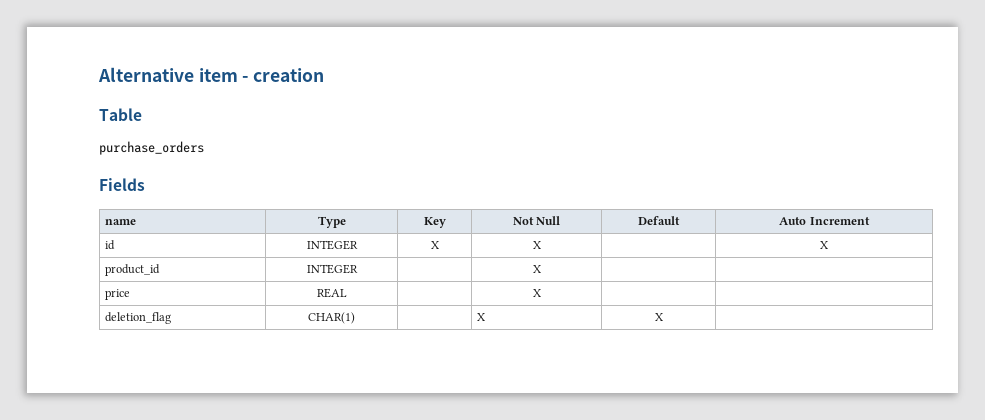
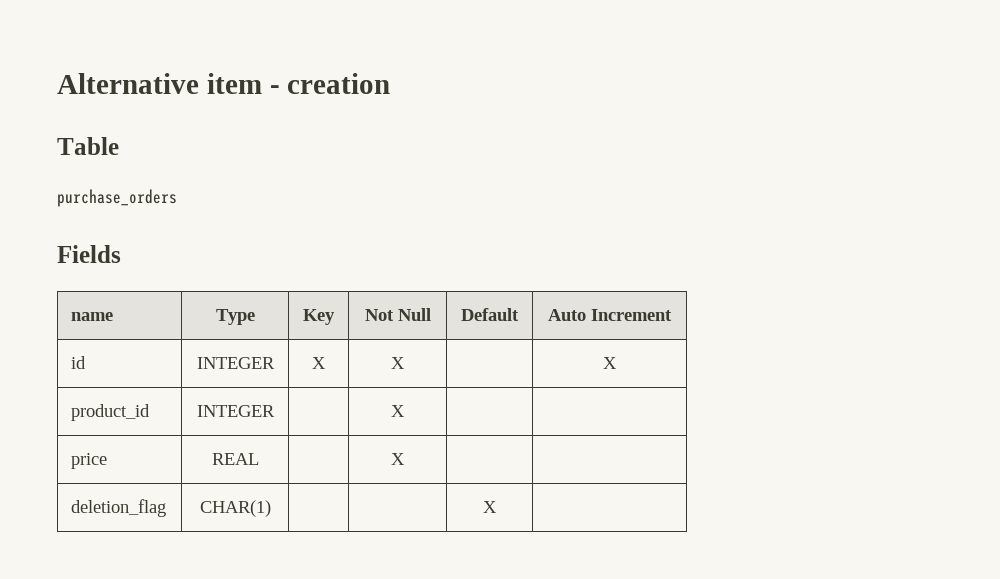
[477,313,487,321] X -> (271, 508) none

